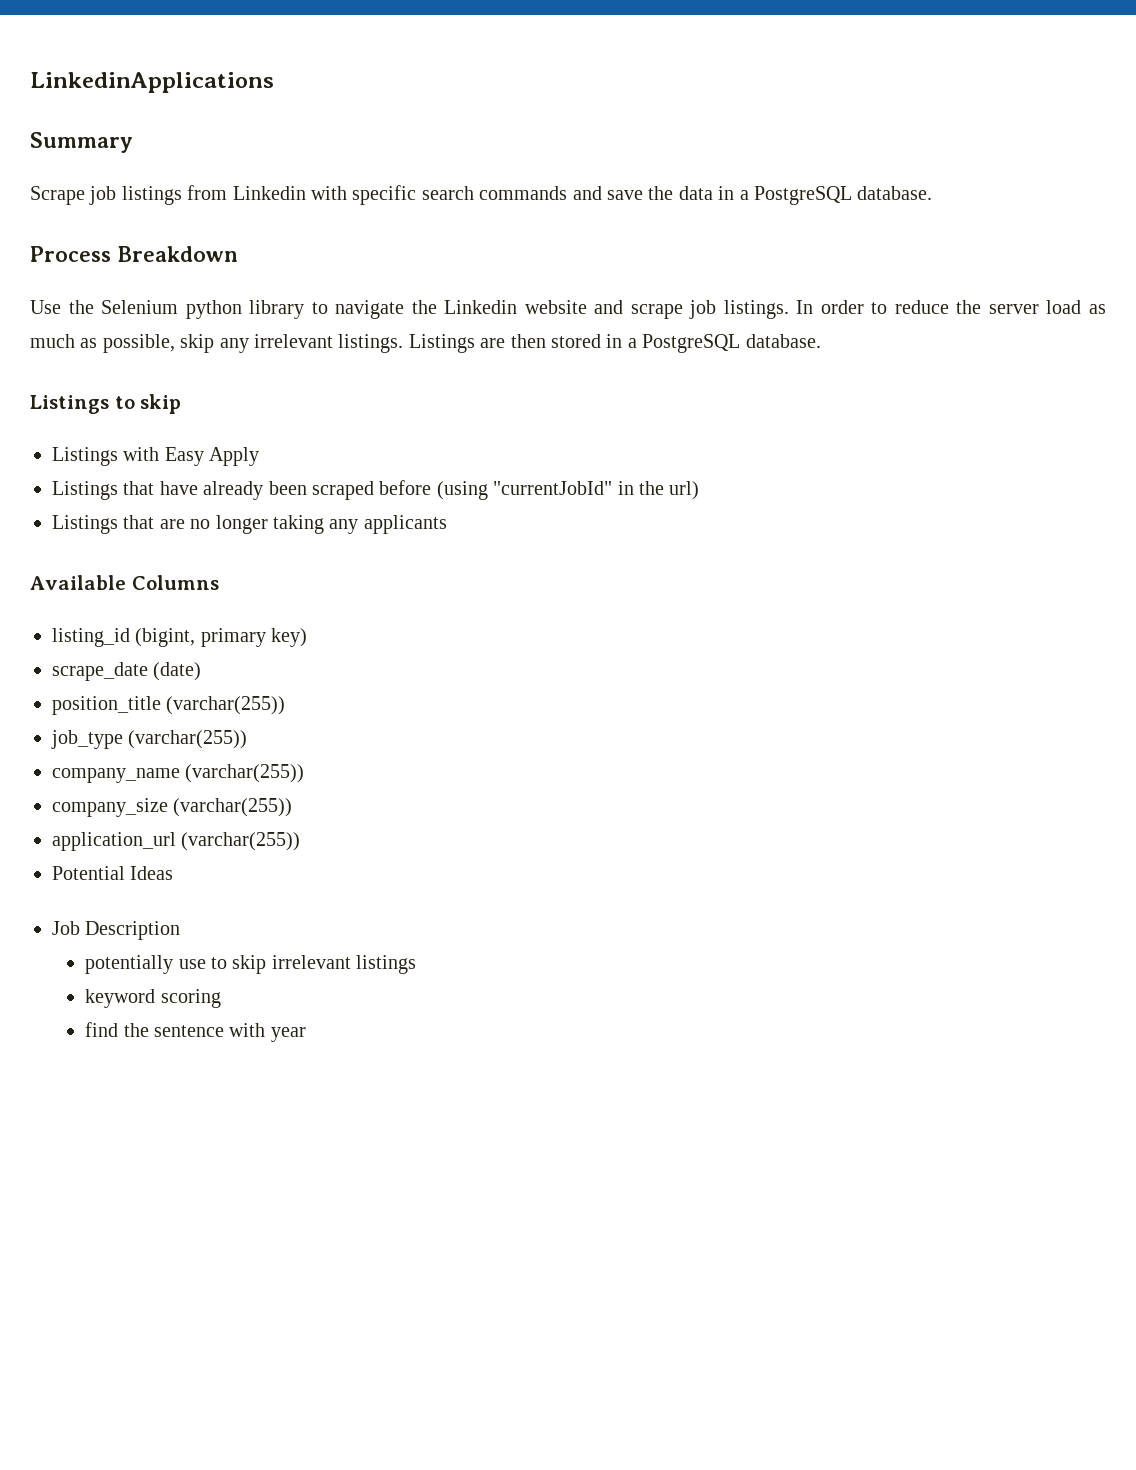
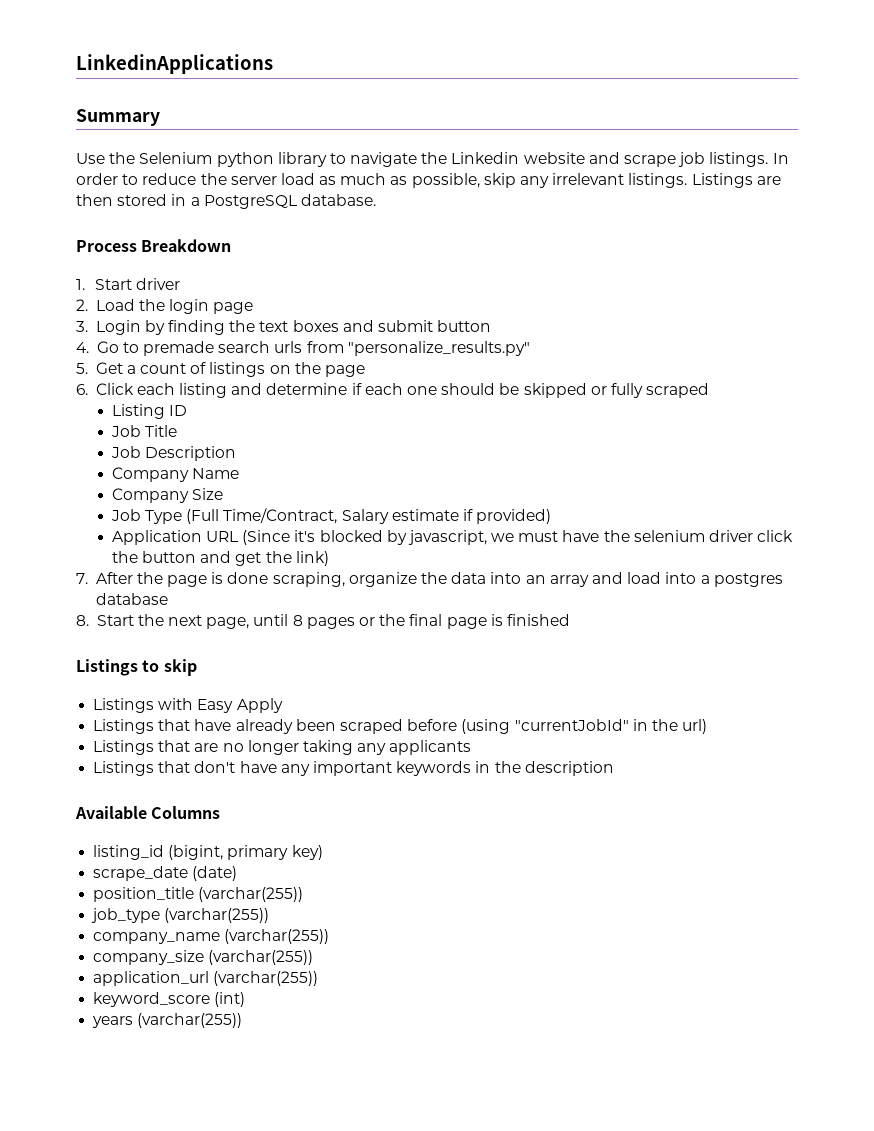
[30,185,933,205] [30,246,238,262] // Scrape job listings from Linkedin with specific search commands and save the data in a PostgreSQL database. // Process Breakdown -> (160, 117) none
(821, 341) none -> [76,239,232,252] [76,278,180,290] [76,299,254,314] [76,320,492,335] [76,341,530,356] [76,362,366,377] [76,383,710,398] [111,404,187,419] [110,425,177,437] [110,446,236,461] [111,467,239,482] [111,488,223,503] [110,508,552,524] [111,530,794,545] [111,551,329,566] [76,572,783,587] [95,593,168,605] [76,614,570,629] // Process Breakdown // 1. Start driver // 2. Load the login page // 3. Login by finding the text boxes and submit button // 4. Go to premade search urls from "personalize_results.py" // 5. Get a count of listings on the page // 6. Click each listing and determine if each one should be skipped or fully scraped // Listing ID // Job Title // Job Description // Company Name // Company Size // Job Type (Full Time/Contract, Salary estimate if provided) // Application URL (Since it's blocked by javascript, we must have the selenium driver click the button and get the link) // 7. After the page is done scraping, organize the data into an array and load into a postgres database // 8. Start the next page, until 8 pages or the final page is finished
(447, 524) none -> [93,761,614,776] // Listings that don't have any important keywords in the description
[52,866,174,880] [52,921,181,940] [85,955,417,974] [85,989,221,1008] [85,1022,306,1042] Potential Ideas // Job Description // potentially use to skip irrelevant listings // keyword scoring // find the sentence with year -> [93,992,246,1007] [92,1013,243,1028] keyword_score (int) // years (varchar(255))

